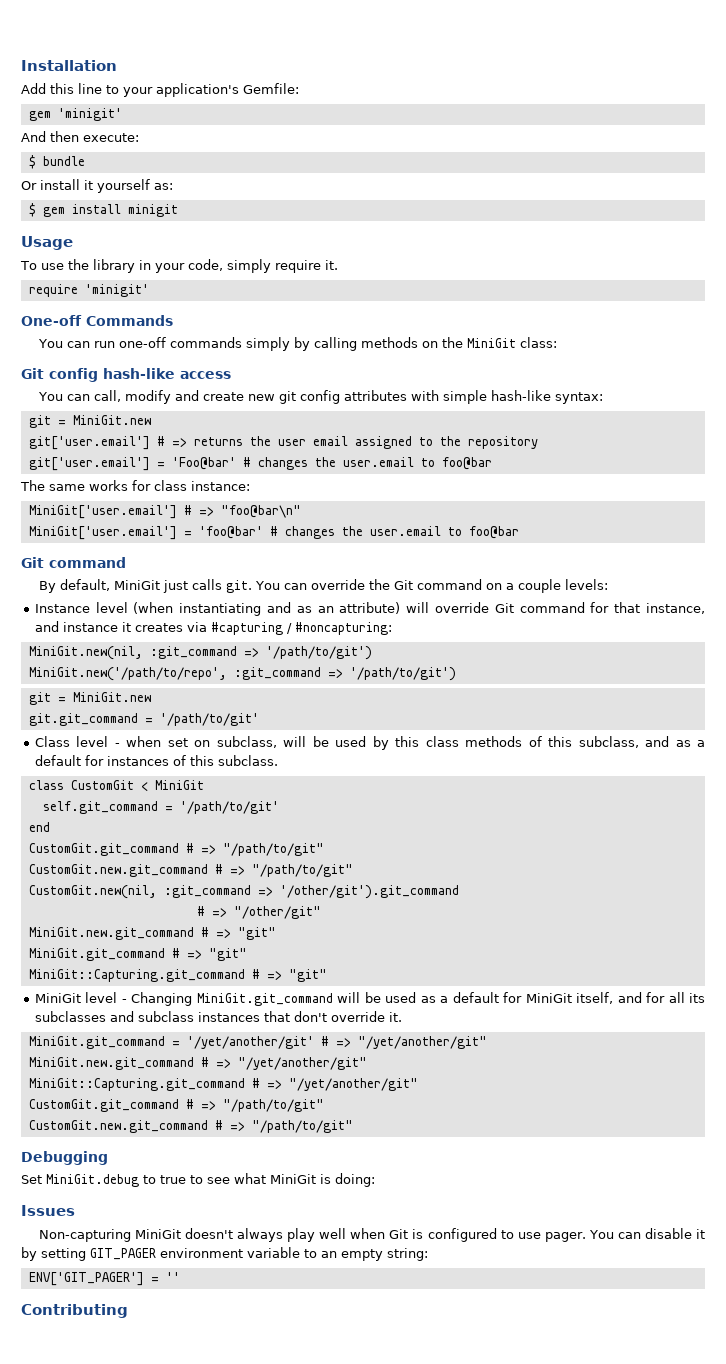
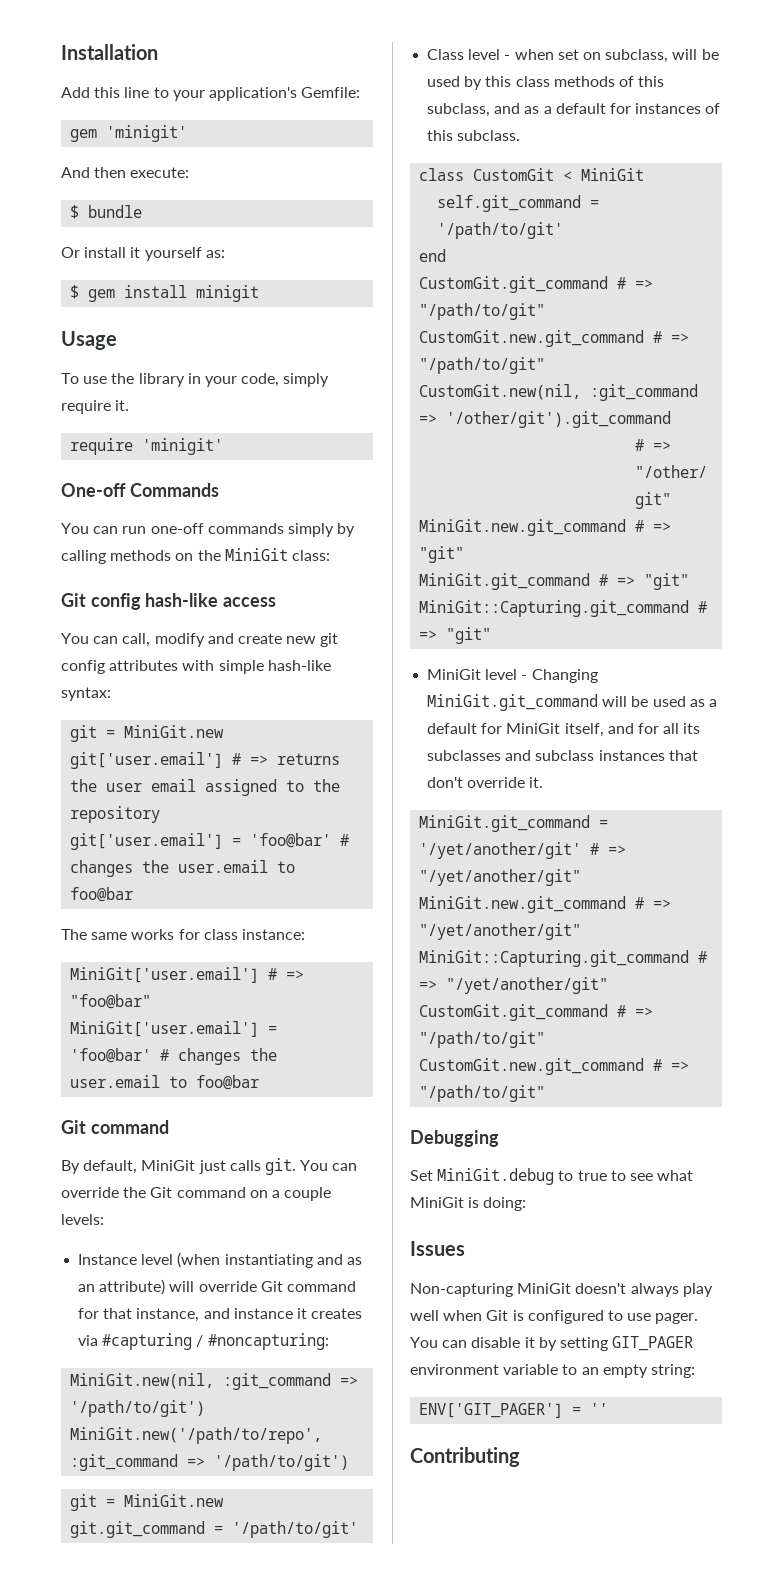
[171,457,236,470] 'Foo@bar' -> [250,833,332,848] 'foo@bar'
[220,505,301,518] "foo@bar\n" -> [70,994,152,1009] "foo@bar"

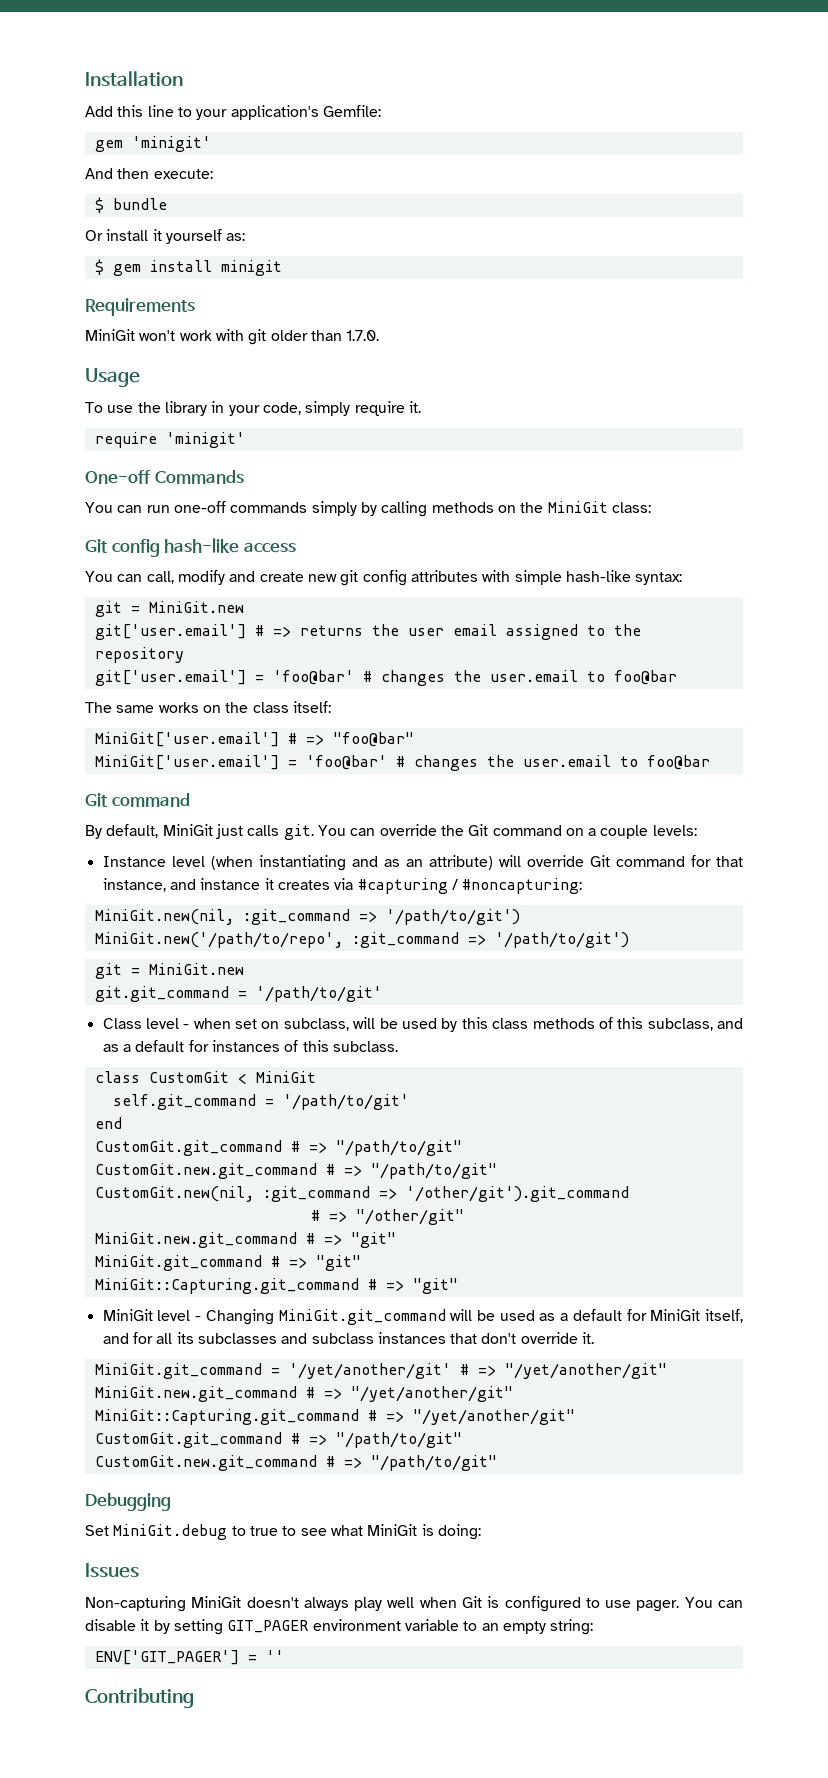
(260, 293) none -> [85,298,195,316] [85,329,380,345] // Requirements // MiniGit won't work with git older than 1.7.0.
[178,929,305,940] for class instance: -> [202,701,331,713] on the class itself:

